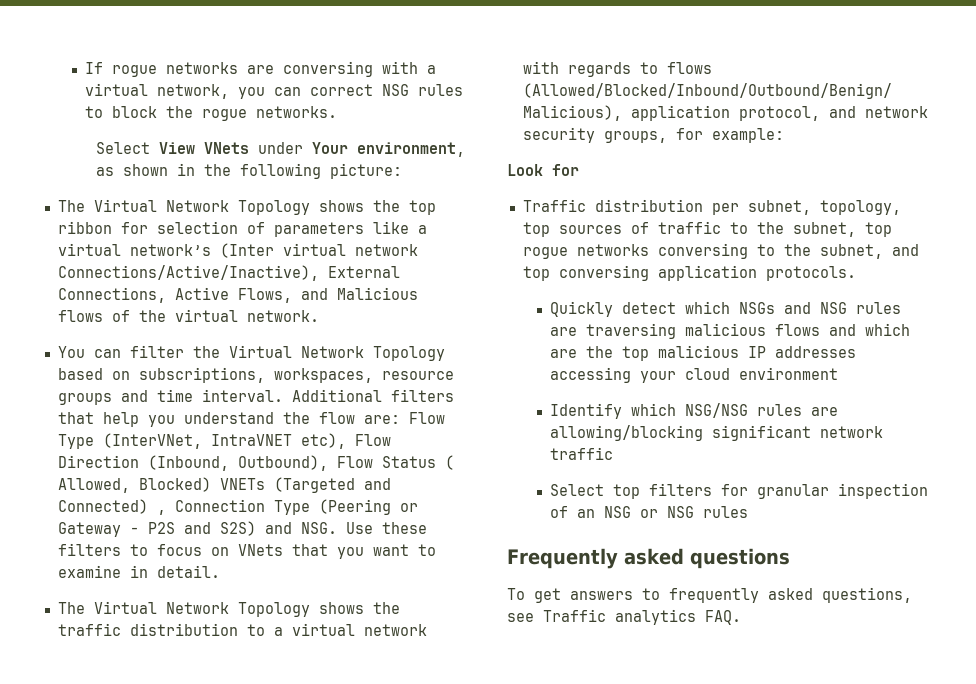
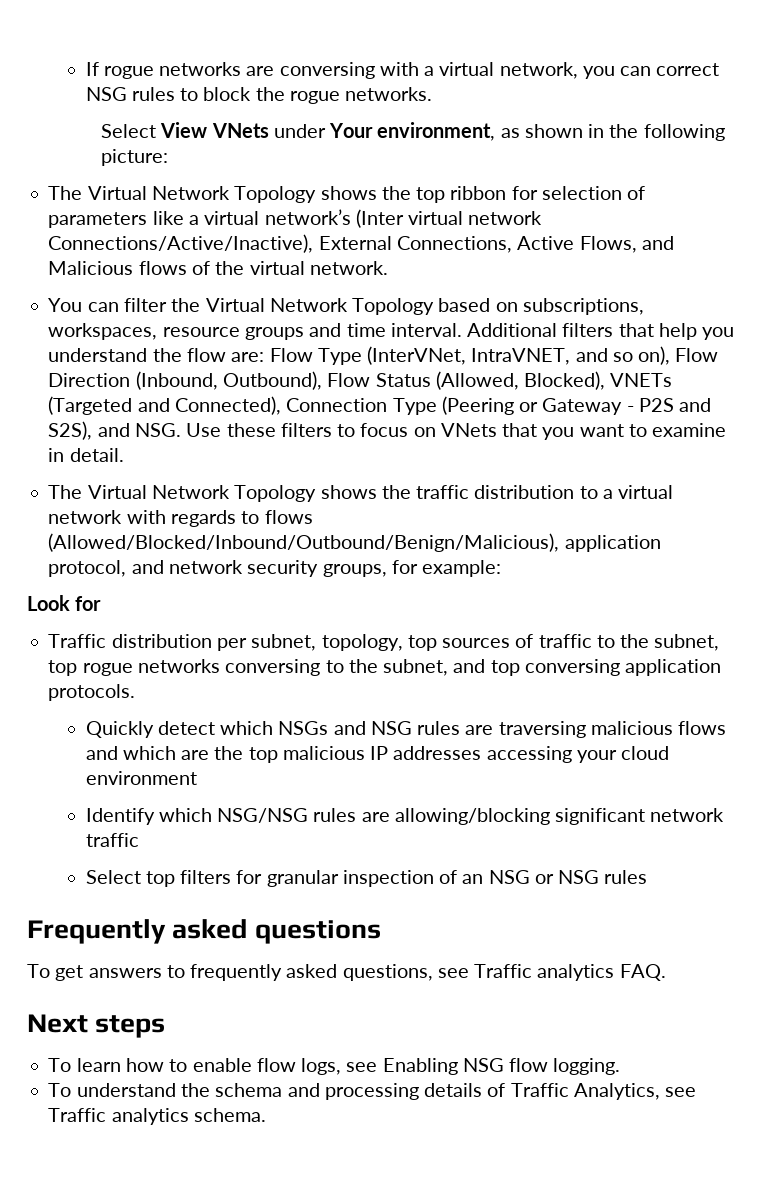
[210,433,346,449] IntraVNET etc), -> [471,346,671,365] IntraVNET, and so on),
[444,455,454,470] [57,477,211,493] ( Allowed, Blocked) -> [435,371,606,390] (Allowed, Blocked),
[57,499,166,515] Connected) , -> [174,396,281,415] Connected),
[219,521,256,536] S2S) -> [48,421,93,440] S2S),
(741, 617) none -> [27,1014,166,1038] [48,1058,621,1075] [48,1083,697,1100] [48,1108,266,1125] // Next steps // To learn how to enable flow logs, see Enabling NSG flow logging. // To understand the schema and processing details of Traffic Analytics, see Traffic analytics schema.

